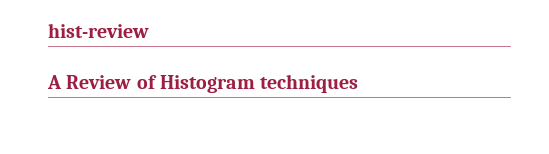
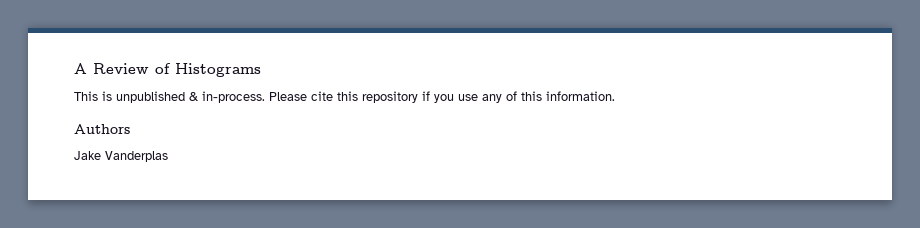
[48,23,149,38] hist-review // -> (74, 68) none
[159,74,359,93] Histogram techniques -> [175,63,261,77] [74,91,615,103] [74,124,130,134] [74,151,168,162] Histograms // This is unpublished & in-process. Please cite this repository if you use any of this information. // Authors // Jake Vanderplas

